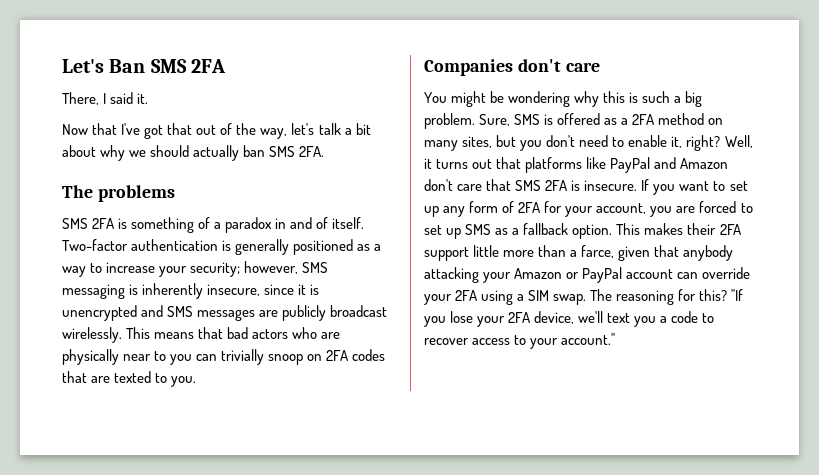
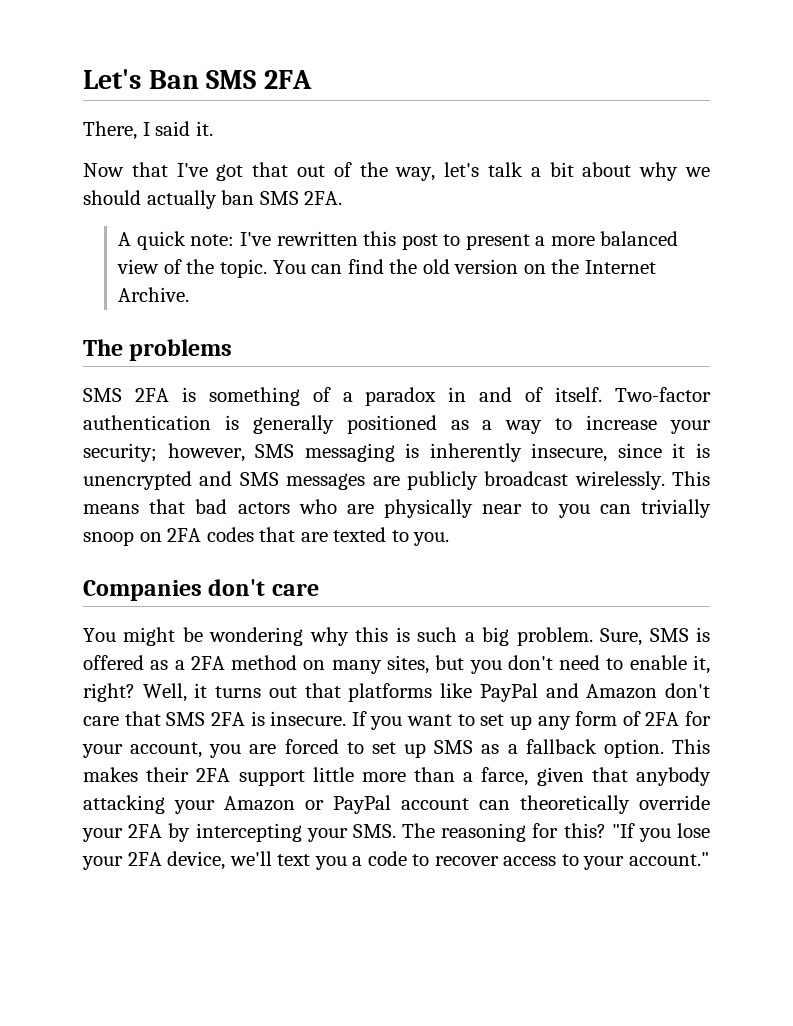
(325, 151) none -> [118,231,679,250] [117,259,656,278] [118,287,190,302] // A quick note: I've rewritten this post to present a more balanced view of the topic. You can find the old version on the Internet Archive.
(699, 275) none -> [520,795,630,814] theoretically
[481,290,587,305] using a SIM swap. -> [168,823,396,842] by intercepting your SMS.

